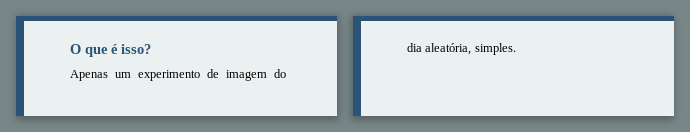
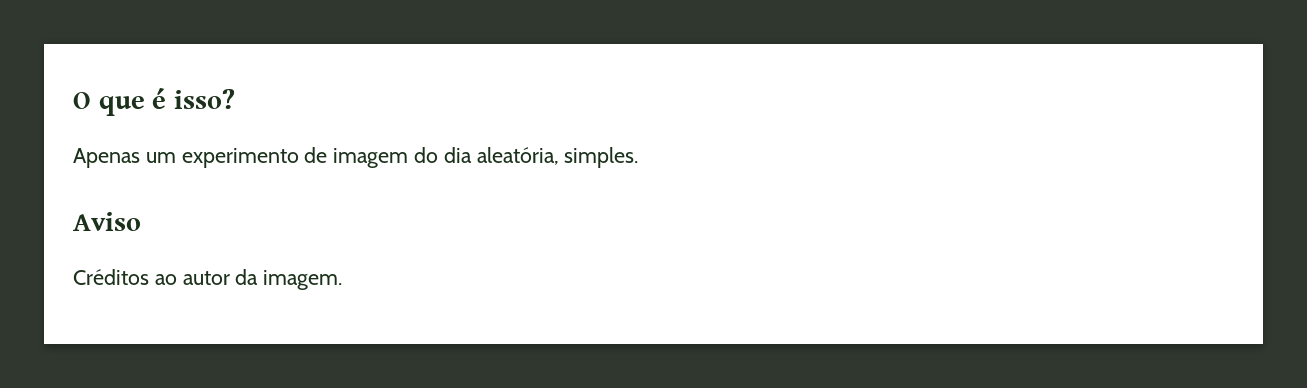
(516, 49) none -> [73,212,141,231] [73,269,343,290] // Aviso // Créditos ao autor da imagem.

